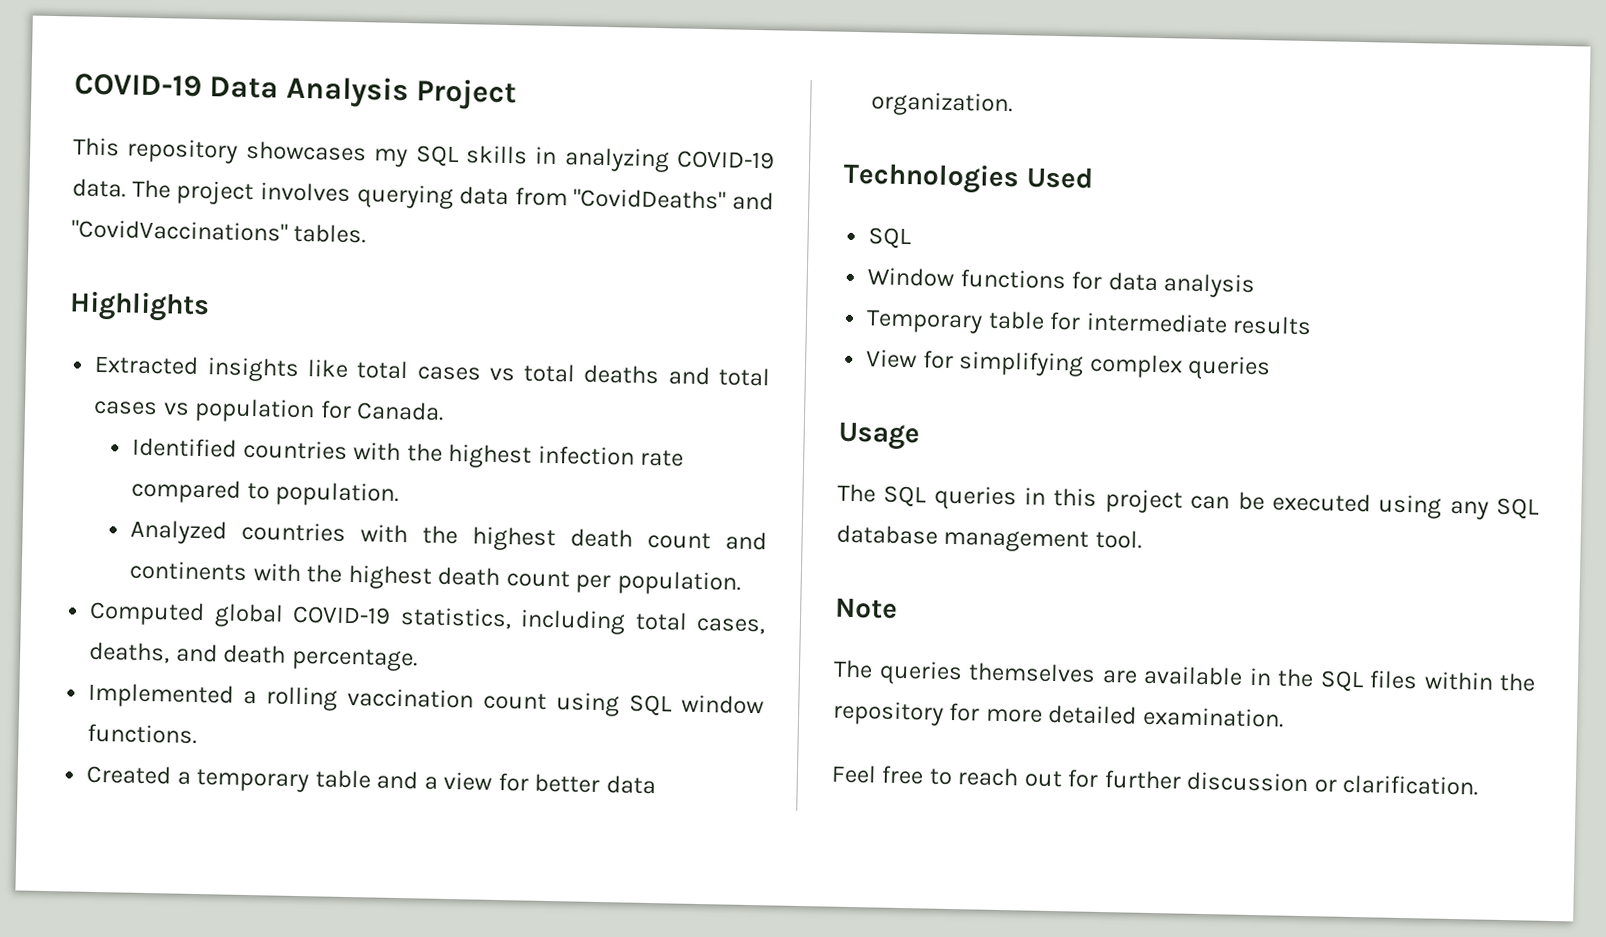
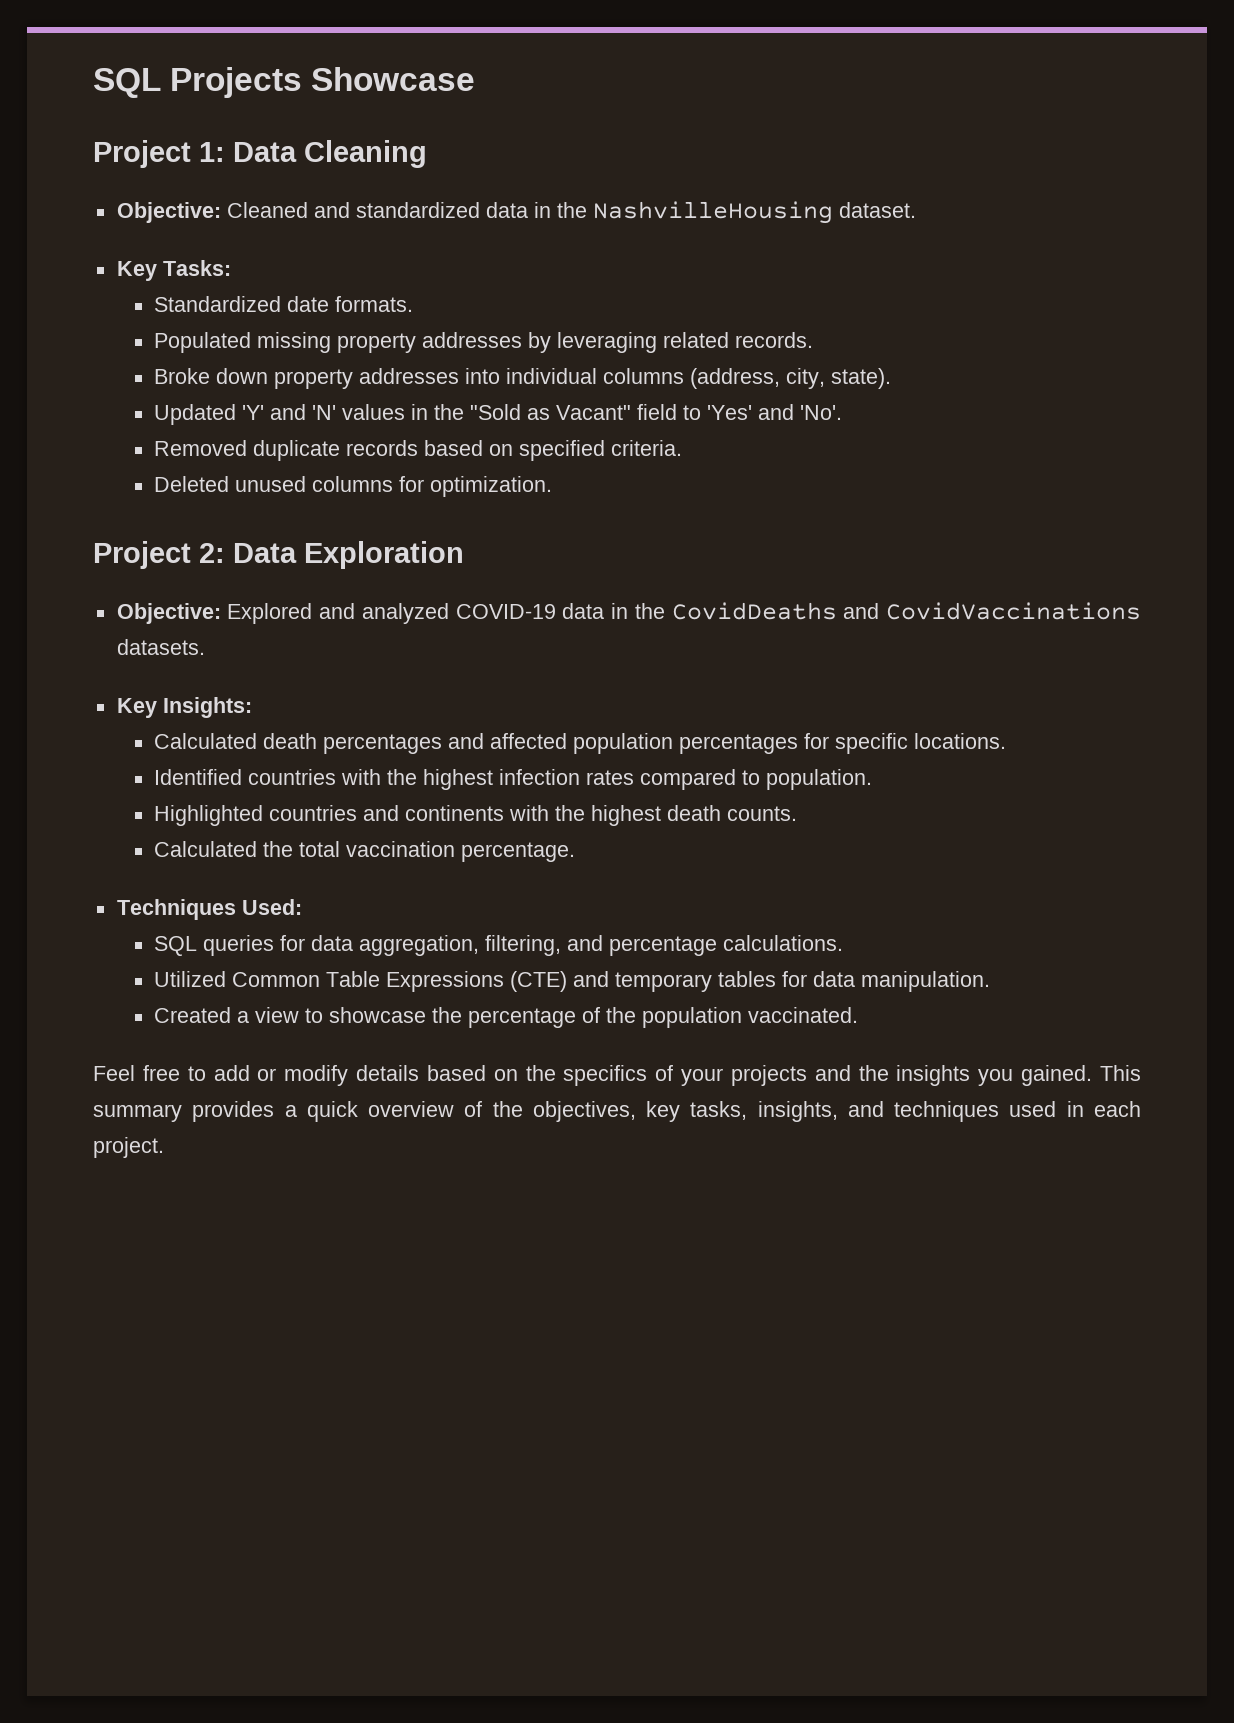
[74,73,518,111] [73,137,775,173] [72,178,774,211] [71,219,367,244] [69,291,210,323] [94,354,770,387] [93,397,445,424] COVID-19 Data Analysis Project // This repository showcases my SQL skills in analyzing COVID-19 data. The project involves querying data from "CovidDeaths" and "CovidVaccinations" tables. // Highlights // Extracted insights like total cases vs total deaths and total cases vs population for Canada. -> [93,67,476,98] [93,140,427,168] [116,201,916,224] [116,260,231,281] [153,296,413,312] [153,332,813,353] [153,368,891,389] [153,404,842,425] [153,440,682,461] [153,476,552,497] [93,541,464,569] [116,602,1141,624] [116,639,205,655] [116,697,252,718] [153,733,1006,754] SQL Projects Showcase // Project 1: Data Cleaning // Objective: Cleaned and standardized data in the NashvilleHousing dataset. // Key Tasks: // Standardized date formats. // Populated missing property addresses by leveraging related records. // Broke down property addresses into individual columns (address, city, state). // Updated 'Y' and 'N' values in the "Sold as Vacant" field to 'Yes' and 'No'. // Removed duplicate records based on specified criteria. // Deleted unused columns for optimization. // Project 2: Data Exploration // Objective: Explored and analyzed COVID-19 data in the CovidDeaths and CovidVaccinations datasets. // Key Insights: // Calculated death percentages and affected population percentages for specific locations.
[640,449,685,467] rate -> [585,770,634,785] rates
[130,519,712,552] Analyzed countries with the highest death count -> [153,805,357,826] Highlighted countries
[505,570,741,596] [89,600,766,635] [89,641,418,672] [88,682,764,717] [87,723,198,745] [86,764,656,795] [871,91,1014,118] [843,162,1094,195] [868,227,912,250] [867,267,1256,298] [866,309,1313,336] [866,349,1272,381] [838,421,920,451] [837,483,1539,520] [836,524,1142,553] [835,597,898,619] [833,659,1536,693] [832,700,1284,728] [831,764,1479,796] count per population. // Computed global COVID-19 statistics, including total cases, deaths, and death percentage. // Implemented a rolling vaccination count using SQL window functions. // Created a temporary table and a view for better data organization. // Technologies Used // SQL // Window functions for data analysis // Temporary table for intermediate results // View for simplifying complex queries // Usage // The SQL queries in this project can be executed using any SQL database management tool. // Note // The queries themselves are available in the SQL files within the repository for more detailed examination. // Feel free to reach out for further discussion or clarification. -> [726,806,797,821] [153,841,575,862] [116,899,302,920] [153,935,843,956] [153,971,990,992] [153,1007,858,1028] [93,1065,1142,1086] [93,1101,1141,1122] [93,1137,164,1158] counts. // Calculated the total vaccination percentage. // Techniques Used: // SQL queries for data aggregation, filtering, and percentage calculations. // Utilized Common Table Expressions (CTE) and temporary tables for data manipulation. // Created a view to showcase the percentage of the population vaccinated. // Feel free to add or modify details based on the specifics of your projects and the insights you gained. This summary provides a quick overview of the objectives, key tasks, insights, and techniques used in each project.

